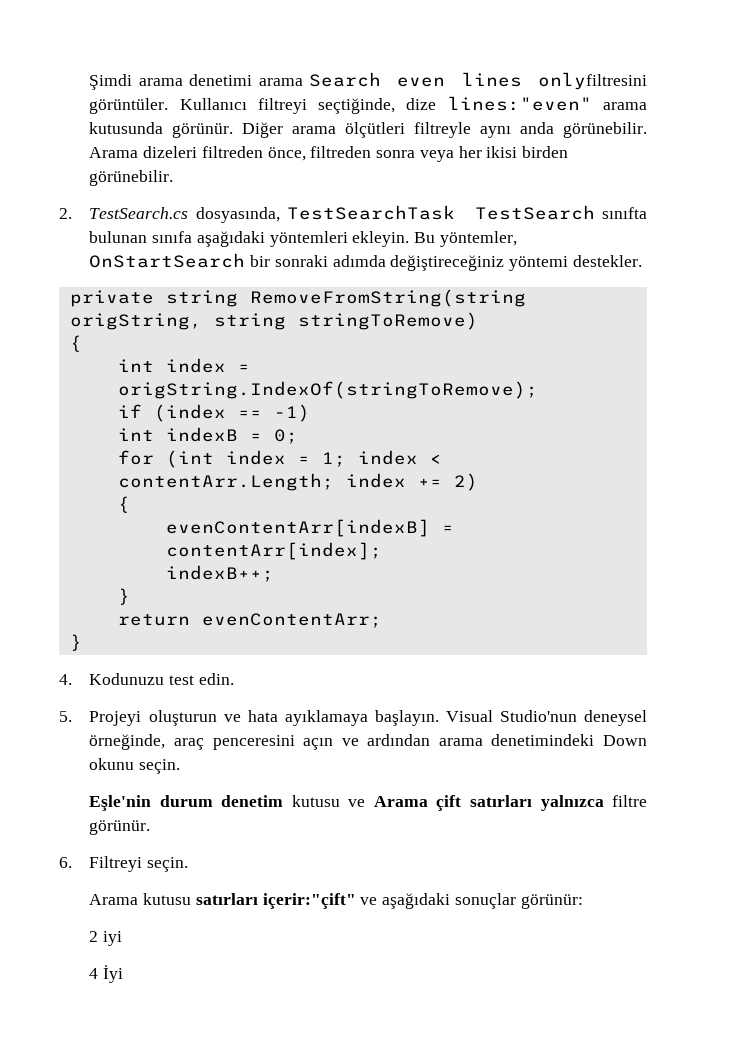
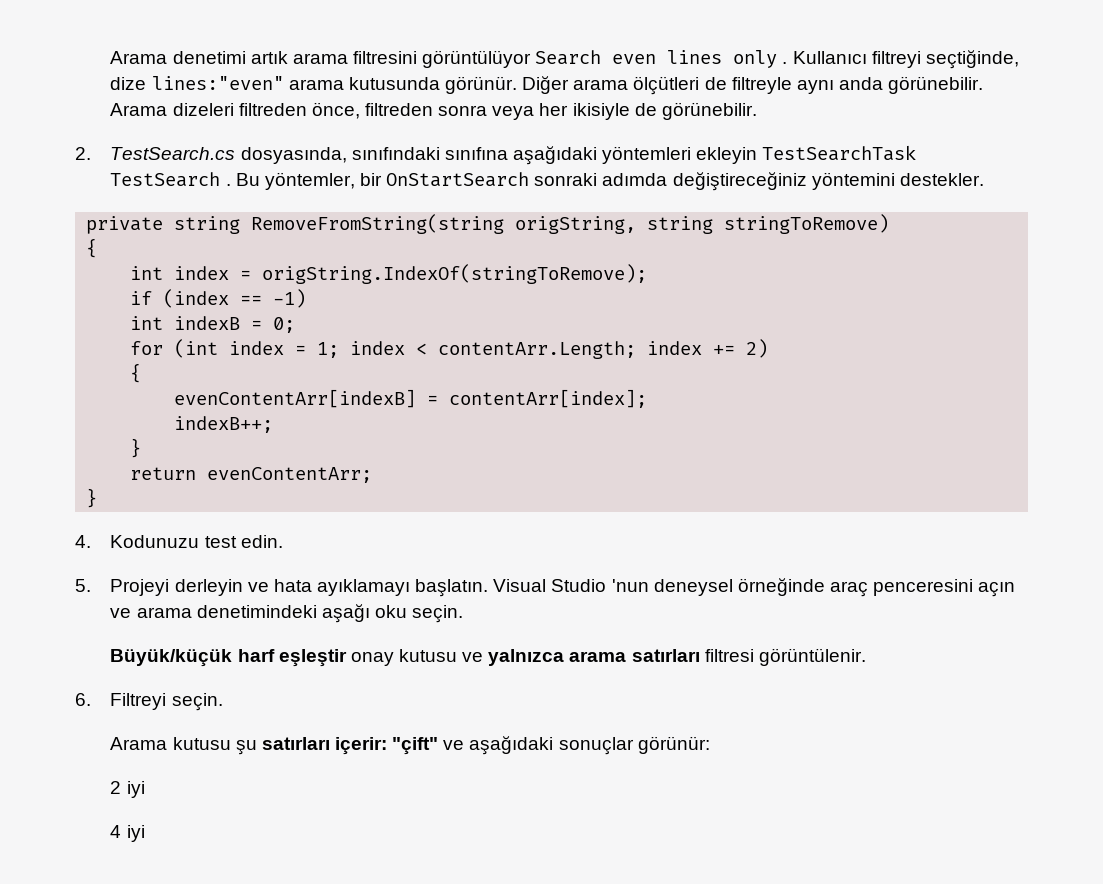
[89,74,303,90] Şimdi arama denetimi arama -> [110,50,532,68] Arama denetimi artık arama filtresini görüntülüyor
[538,72,647,90] [89,98,169,114] onlyfiltresini görüntüler. -> [733,50,788,68] only .
(406, 130) none -> [704,77,727,90] de
[486,146,569,158] ikisi birden -> [572,103,657,120] ikisiyle de
[287,205,648,220] [89,231,517,247] [89,253,271,268] TestSearchTask TestSearch sınıfta bulunan sınıfa aşağıdaki yöntemleri ekleyin. Bu yöntemler, OnStartSearch bir -> [351,145,917,165] [110,172,530,190] sınıfındaki sınıfına aşağıdaki yöntemleri ekleyin TestSearchTask TestSearch . Bu yöntemler, bir OnStartSearch
[509,256,569,271] yöntemi -> [811,172,895,190] yöntemini
[148,710,217,726] oluşturun -> [174,579,243,596] derleyin
[284,710,648,726] [89,734,166,750] ayıklamaya başlayın. Visual Studio'nun deneysel örneğinde, -> [316,578,825,597] ayıklamayı başlatın. Visual Studio 'nun deneysel örneğinde
[367,734,431,746] ardından -> (132, 613) none
[603,735,647,746] [89,758,181,774] [89,795,647,811] [89,820,151,835] Down okunu seçin. // Eşle'nin durum denetim kutusu ve Arama çift satırları yalnızca filtre görünür. -> [321,604,464,623] [110,648,866,667] aşağı oku seçin. // Büyük/küçük harf eşleştir onay kutusu ve yalnızca arama satırları filtresi görüntülenir.
[195,893,356,909] satırları içerir:"çift" -> [235,737,439,755] şu satırları içerir: "çift"
[103,965,124,983] İyi -> [126,825,145,842] iyi

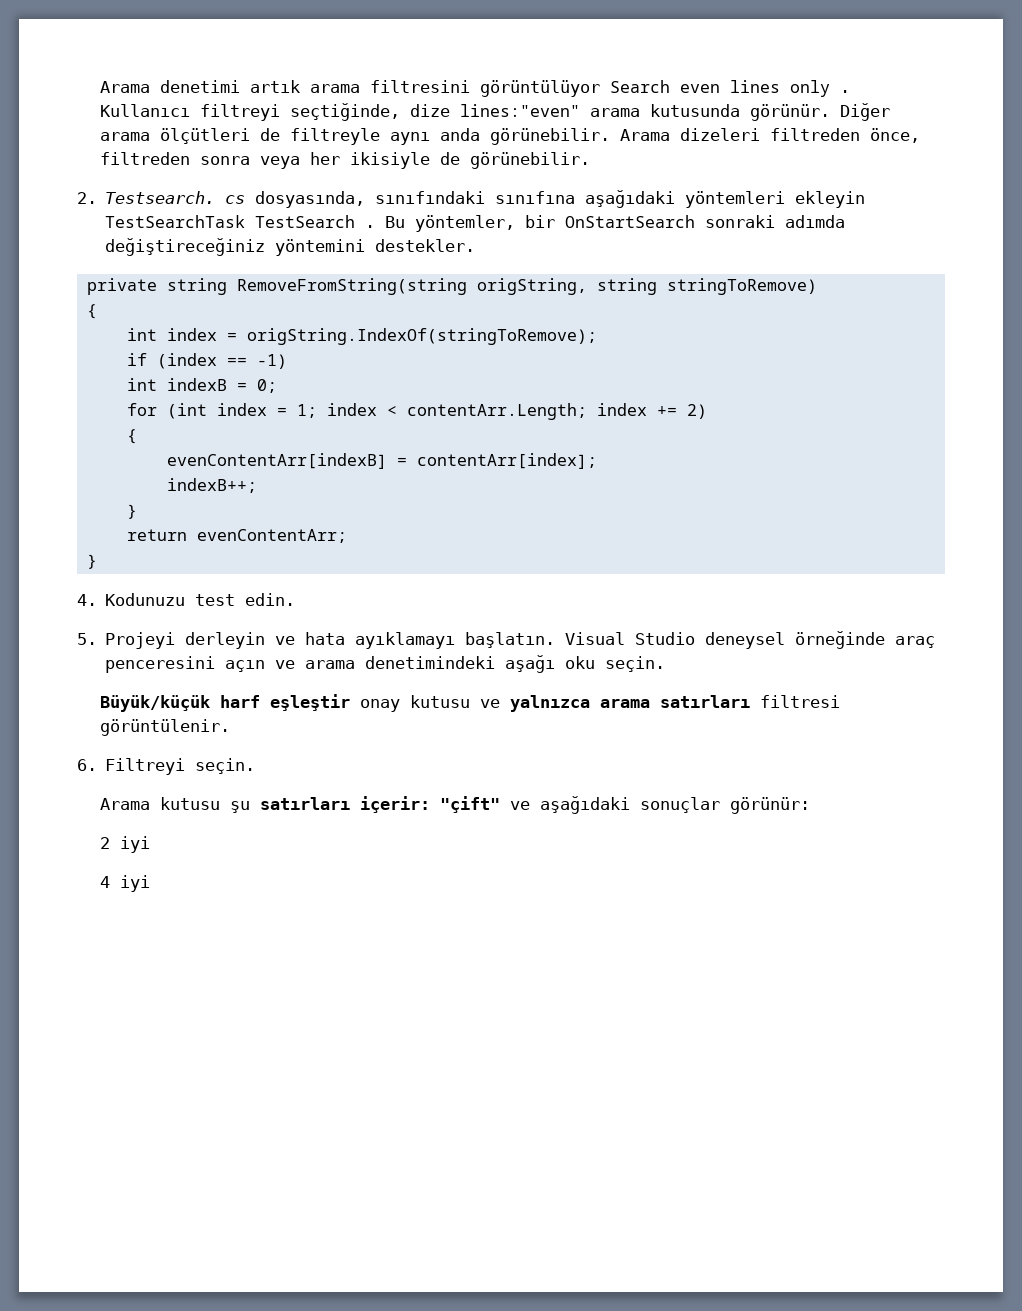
[110,147,236,160] TestSearch.cs -> [105,191,246,204] Testsearch. cs
[611,579,649,592] 'nun -> (696, 638) none

